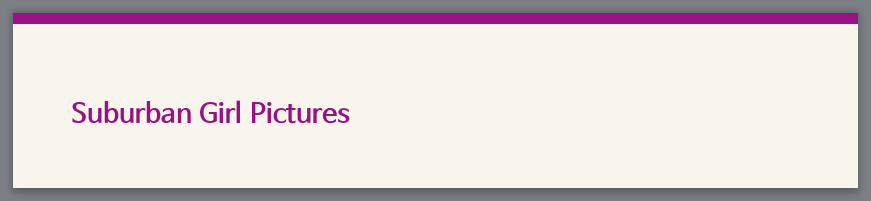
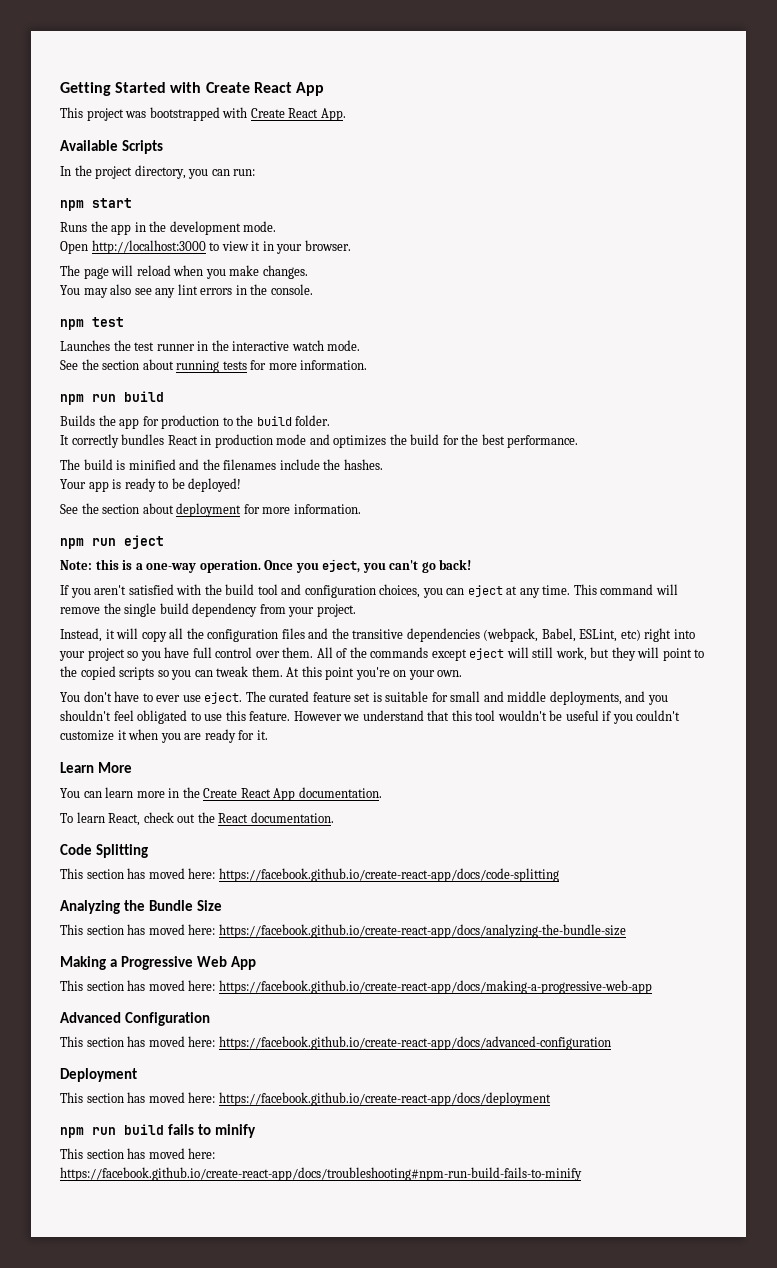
[71,100,350,124] Suburban Girl Pictures -> [60,82,324,96] [60,107,346,121] [60,140,164,154] [60,165,256,179] [60,198,132,211] [60,221,277,235] [60,240,351,254] [60,265,308,279] [60,284,313,298] [60,317,124,330] [60,340,361,351] [60,359,368,373] [60,391,164,405] [60,415,331,429] [60,434,579,448] [60,459,383,470] [60,478,242,492] [60,503,361,517] [60,535,164,549] [60,559,472,573] [60,584,678,598] [60,603,356,617] [60,628,695,642] [59,647,705,661] [60,666,463,680] [60,691,668,705] [60,710,681,724] [60,729,268,743] [60,762,133,773] [60,787,382,801] [60,812,334,826] [60,844,148,858] [60,868,559,882] [60,900,222,914] [60,924,626,938] [60,956,256,970] [60,980,652,994] [60,1012,210,1026] [60,1036,611,1050] [60,1068,137,1082] [60,1092,551,1106] [60,1124,256,1138] [60,1148,216,1159] [60,1167,582,1181] Getting Started with Create React App // This project was bootstrapped with Create React App. // Available Scripts // In the project directory, you can run: // npm start // Runs the app in the development mode. // Open http://localhost:3000 to view it in your browser. // The page will reload when you make changes. // You may also see any lint errors in the console. // npm test // Launches the test runner in the interactive watch mode. // See the section about running tests for more information. // npm run build // Builds the app for production to the build folder. // It correctly bundles React in production mode and optimizes the build for the best performance. // The build is minified and the filenames include the hashes. // Your app is ready to be deployed! // See the section about deployment for more information. // npm run eject // Note: this is a one-way operation. Once you eject, you can't go back! // If you aren't satisfied with the build tool and configuration choices, you can eject at any time. This command will remove the single build dependency from your project. // Instead, it will copy all the configuration files and the transitive dependencies (webpack, Babel, ESLint, etc) right into your project so you have full control over them. All of the commands except eject will still work, but they will point to the copied scripts so you can tweak them. At this point you're on your own. // You don't have to ever use eject. The curated feature set is suitable for small and middle deployments, and you shouldn't feel obligated to use this feature. However we understand that this tool wouldn't be useful if you couldn't customize it when you are ready for it. // Learn More // You can learn more in the Create React App documentation. // To learn React, check out the React documentation. // Code Splitting // This section has moved here: https://facebook.github.io/create-react-app/docs/code-splitting // Analyzing the Bundle Size // This section has moved here: https://facebook.github.io/create-react-app/docs/analyzing-the-bundle-size // Making a Progressive Web App // This section has moved here: https://facebook.github.io/create-react-app/docs/making-a-progressive-web-app // Advanced Configuration // This section has moved here: https://facebook.github.io/create-react-app/docs/advanced-configuration // Deployment // This section has moved here: https://facebook.github.io/create-react-app/docs/deployment // npm run build fails to minify // This section has moved here: https://facebook.github.io/create-react-app/docs/troubleshooting#npm-run-build-fails-to-minify

